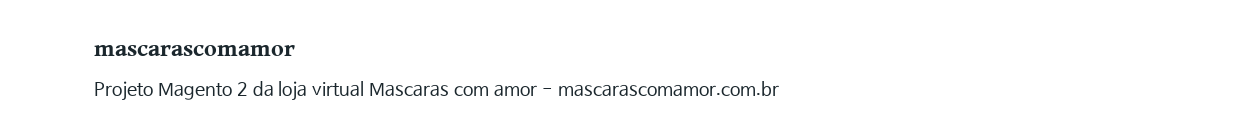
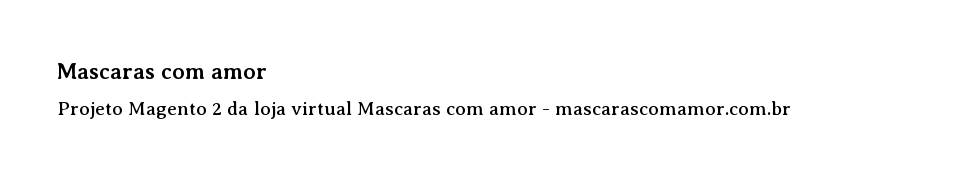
[94,45,295,56] mascarascomamor -> [57,63,267,79] Mascaras com amor

